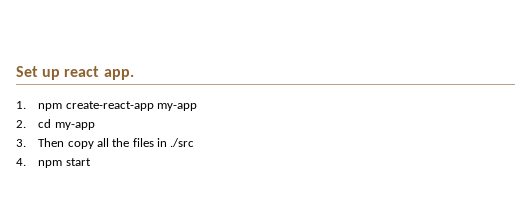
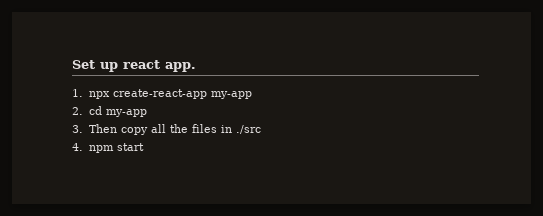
[38,103,63,111] npm -> [88,91,110,99] npx

